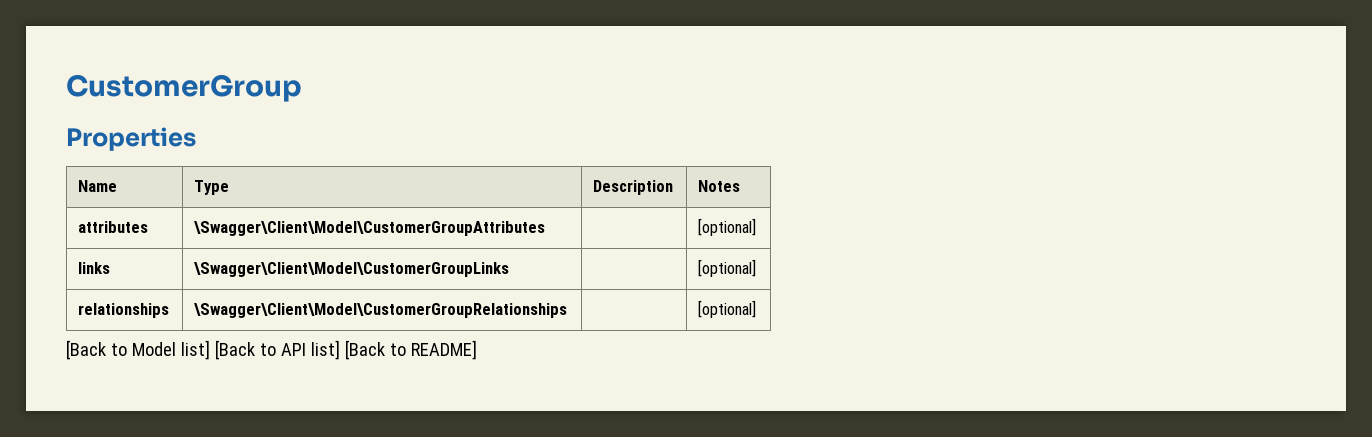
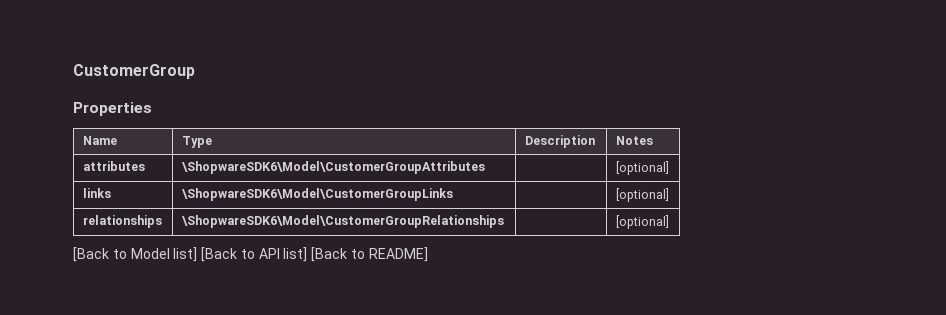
[194,221,546,236] \Swagger\Client\Model\CustomerGroupAttributes -> [181,161,485,174] \ShopwareSDK6\Model\CustomerGroupAttributes
[194,262,510,277] \Swagger\Client\Model\CustomerGroupLinks -> [181,188,453,201] \ShopwareSDK6\Model\CustomerGroupLinks
[194,303,568,318] \Swagger\Client\Model\CustomerGroupRelationships -> [181,215,504,228] \ShopwareSDK6\Model\CustomerGroupRelationships

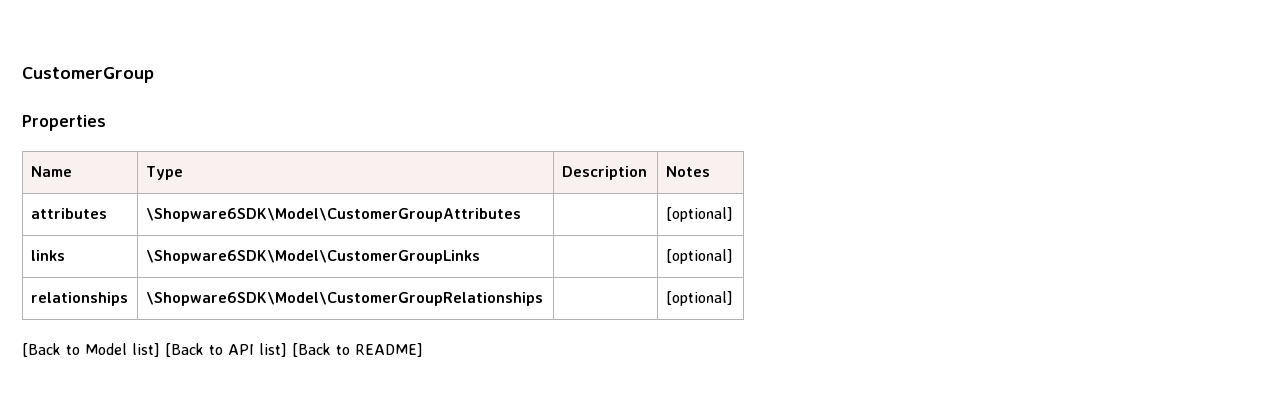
[181,161,485,174] \ShopwareSDK6\Model\CustomerGroupAttributes -> [145,208,521,222] \Shopware6SDK\Model\CustomerGroupAttributes
[181,188,453,201] \ShopwareSDK6\Model\CustomerGroupLinks -> [145,250,480,264] \Shopware6SDK\Model\CustomerGroupLinks
[181,215,504,228] \ShopwareSDK6\Model\CustomerGroupRelationships -> [145,292,543,306] \Shopware6SDK\Model\CustomerGroupRelationships

